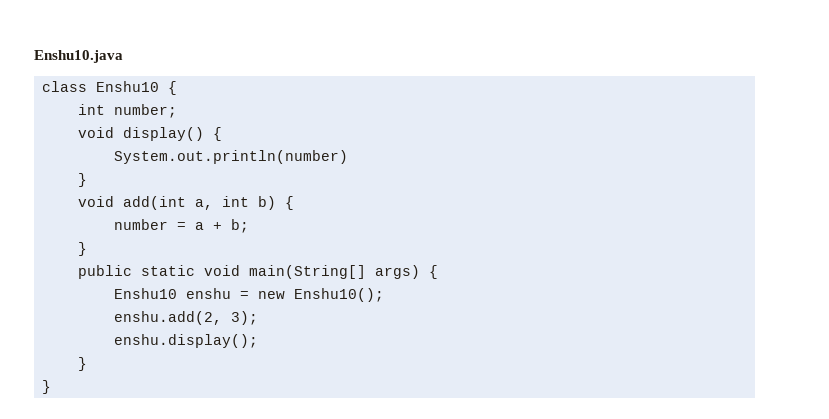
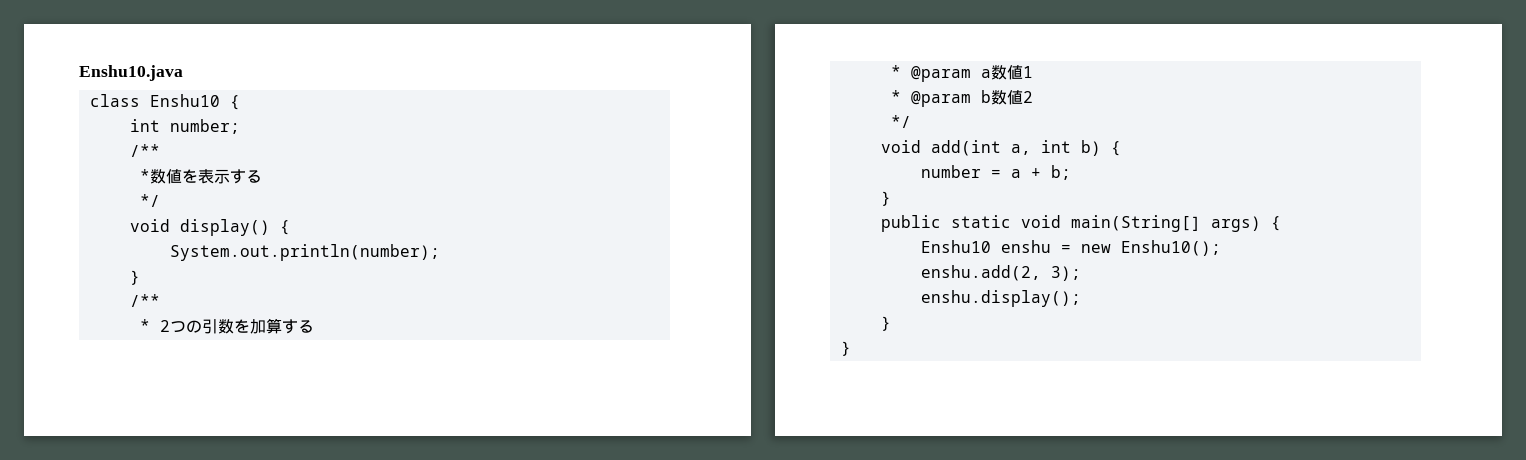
(178, 111) none -> [129,144,160,157] [139,169,262,184] [139,194,160,207] // /** // *数値を表示する // */
[114,150,349,164] [78,173,88,187] System.out.println(number) // } -> [169,244,440,261] [129,270,140,285] [129,294,160,307] [139,318,314,334] [890,65,1033,82] [890,90,1033,107] [890,115,911,128] System.out.println(number); // } // /** // * 2つの引数を加算する // * @param a数値1 // * @param b数値2 // */

